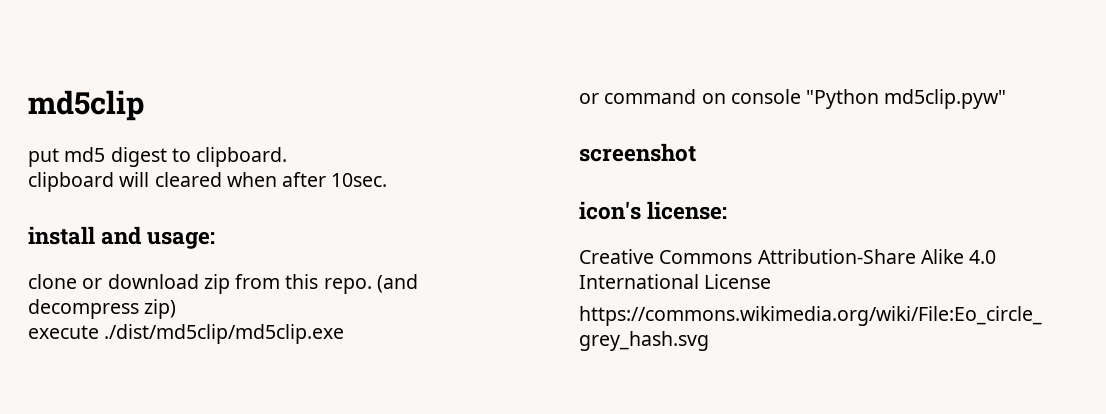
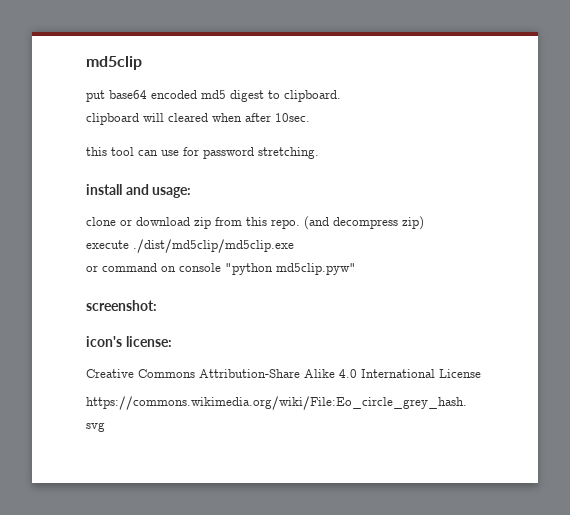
(59, 157) none -> [109,90,197,99] base64 encoded
(388, 180) none -> [86,147,319,159] // this tool can use for password stretching.
[806,89,880,109] "Python -> [225,263,273,275] "python
[579,143,696,162] screenshot -> [86,300,157,311] screenshot:

